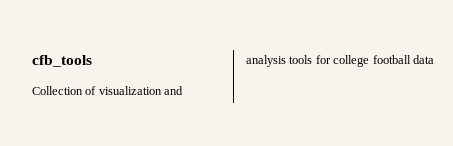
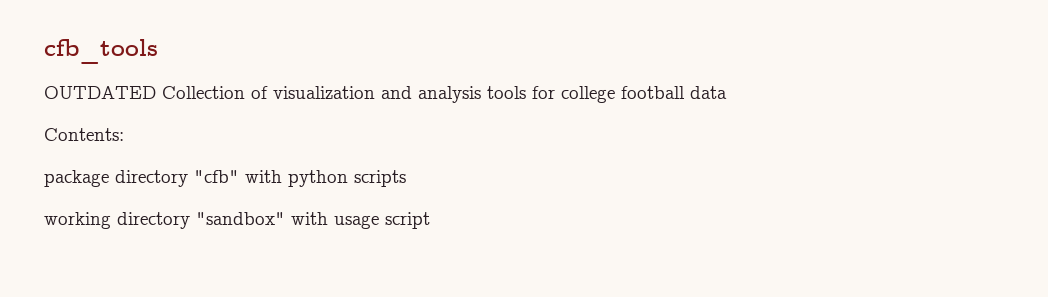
(92, 61) none -> [44,86,156,99] OUTDATED
(434, 59) none -> [44,128,124,141] [44,170,406,187] [44,212,430,229] // Contents: // package directory "cfb" with python scripts // working directory "sandbox" with usage script

